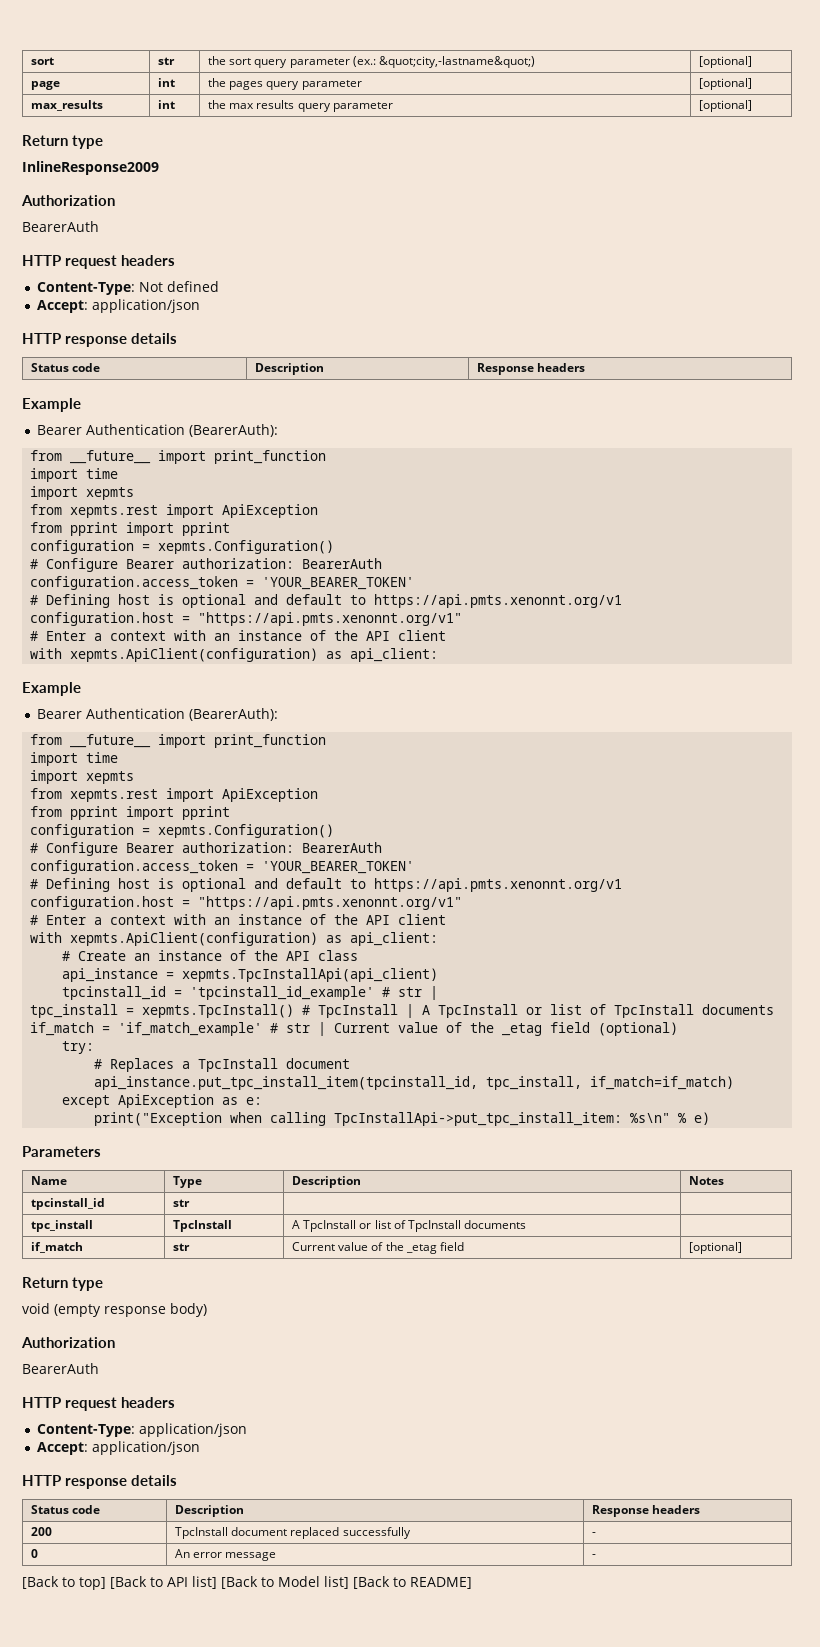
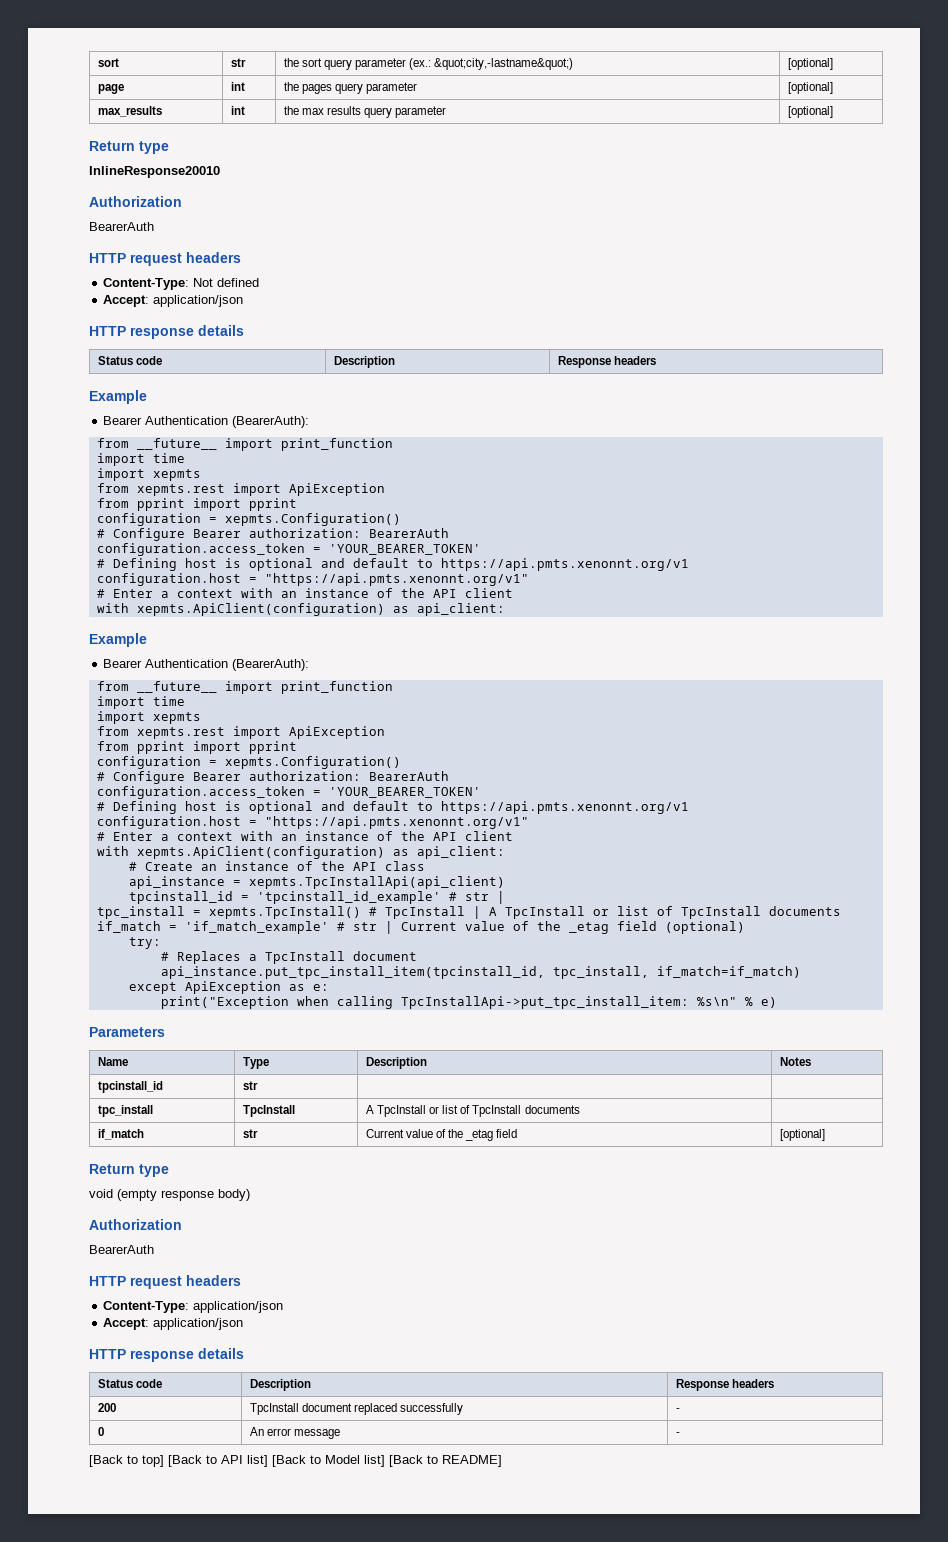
[22,161,159,175] InlineResponse2009 -> [89,166,220,178] InlineResponse20010

